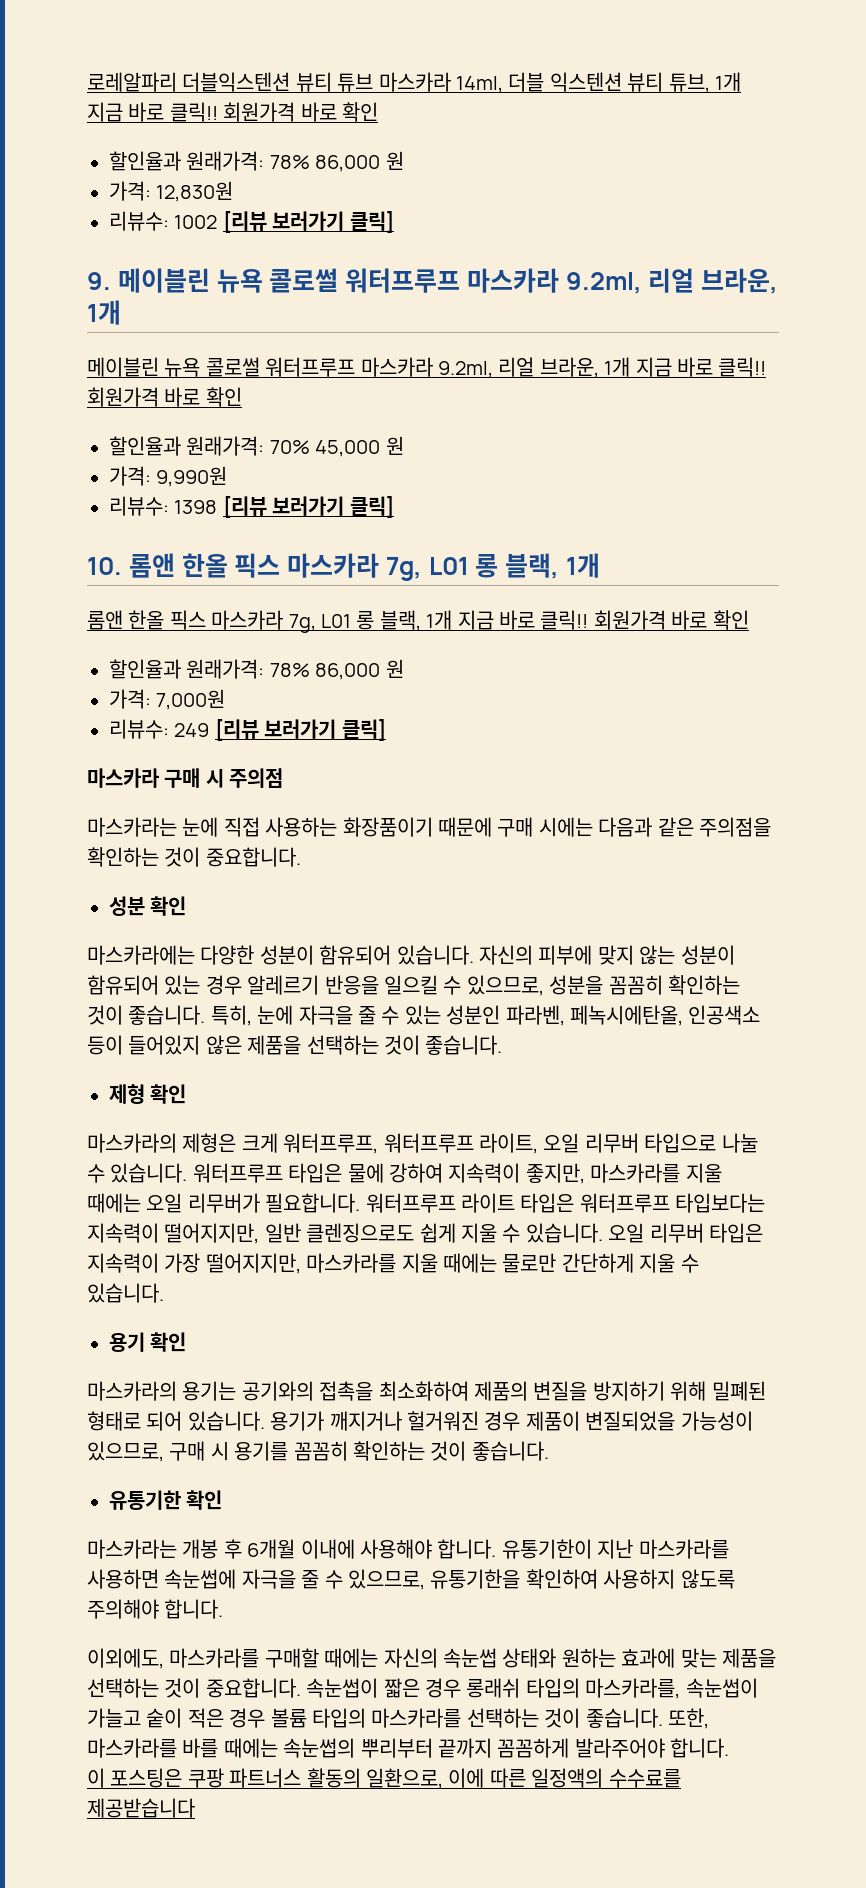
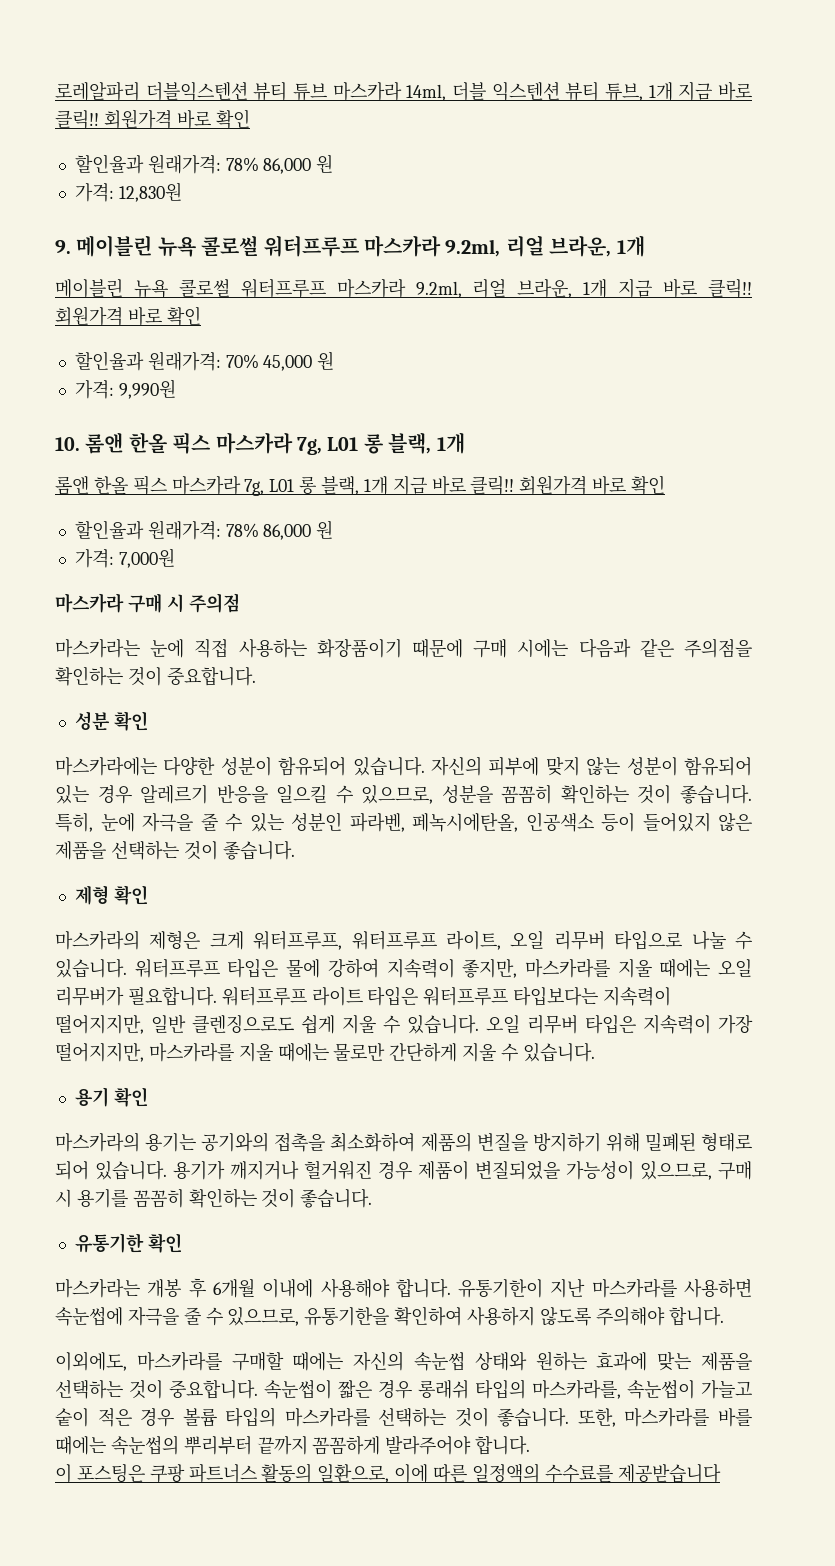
[109,211,394,233] // 리뷰수: 1002 [리뷰 보러가기 클릭] -> (182, 192) none
[109,496,394,518] // 리뷰수: 1398 [리뷰 보러가기 클릭] -> (176, 389) none
[109,719,386,741] // 리뷰수: 249 [리뷰 보러가기 클릭] -> (175, 558) none

